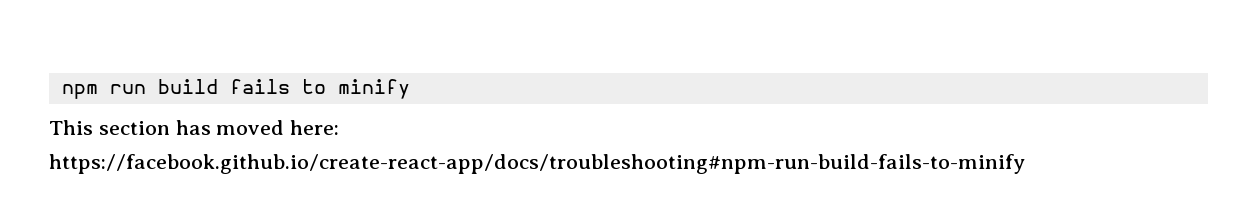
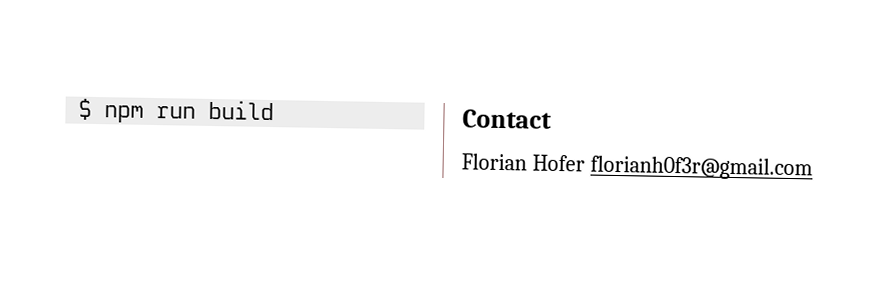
(61, 91) none -> [78,98,93,120] $
[229,79,410,99] [49,120,340,135] [49,154,1025,174] fails to minify // This section has moved here: https://facebook.github.io/create-react-app/docs/troubleshooting#npm-run-build-fails-to-minify -> [462,109,552,129] [461,153,813,181] // Contact // Florian Hofer florianh0f3r@gmail.com

